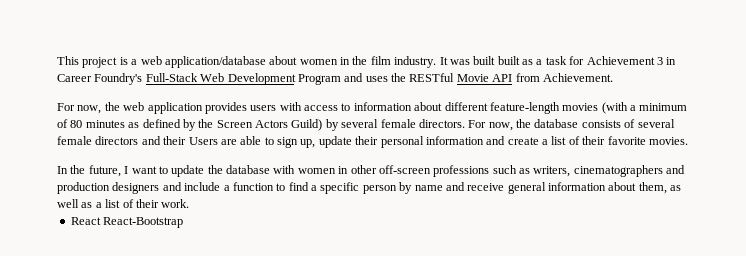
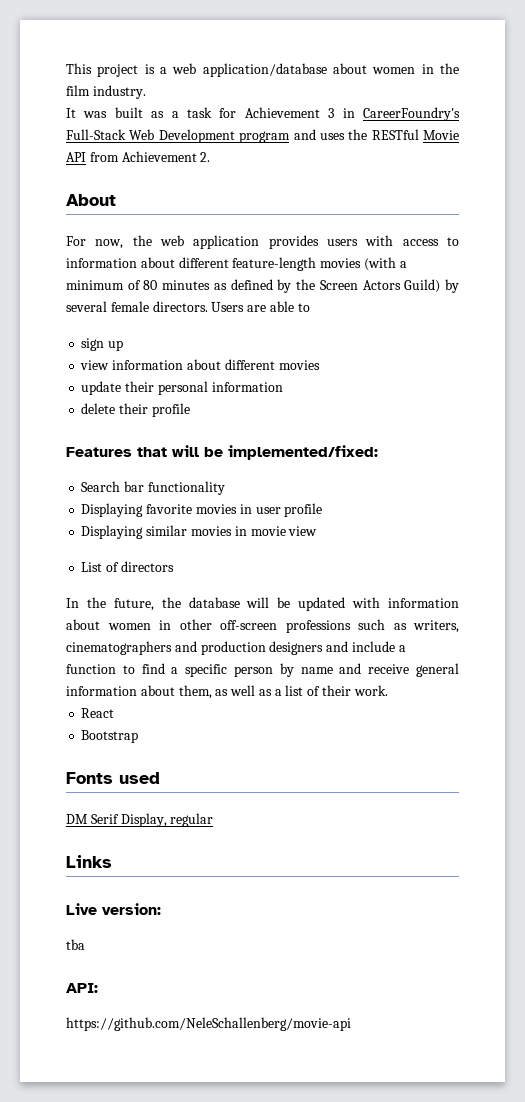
(437, 62) none -> (146, 92) //
[497,56,520,65] built -> (143, 112) none
[57,73,143,85] Career Foundry's -> [362,107,460,121] CareerFoundry's
[297,74,341,85] Program -> [239,131,291,143] program
[542,73,613,82] Achievement. -> [121,151,211,162] [66,194,116,206] Achievement 2. // About
[468,119,675,131] [57,136,688,148] [57,165,296,177] For now, the database consists of several female directors and their Users are able to sign up, update their personal information and create a list of their favorite movies. // In the future, I want to update the database with -> [211,301,310,312] [81,338,124,351] [80,359,320,370] [81,381,283,395] [81,403,190,417] [66,445,378,460] [81,481,225,495] [81,503,323,517] [81,525,318,539] [81,561,174,572] [66,597,459,611] [66,619,100,630] Users are able to // sign up // view information about different movies // update their personal information // delete their profile // Features that will be implemented/fixed: // Search bar functionality // Displaying favorite movies in user profile // Displaying similar movies in movie view // List of directors // In the future, the database will be updated with information about
[103,217,184,228] React-Bootstrap -> [81,730,139,743] [66,772,160,784] [66,813,214,827] [66,855,112,868] [66,903,161,915] [66,939,85,950] [66,983,98,993] [66,1017,351,1031] // Bootstrap // Fonts used // DM Serif Display, regular // Links // Live version: // tba // API: // https://github.com/NeleSchallenberg/movie-api

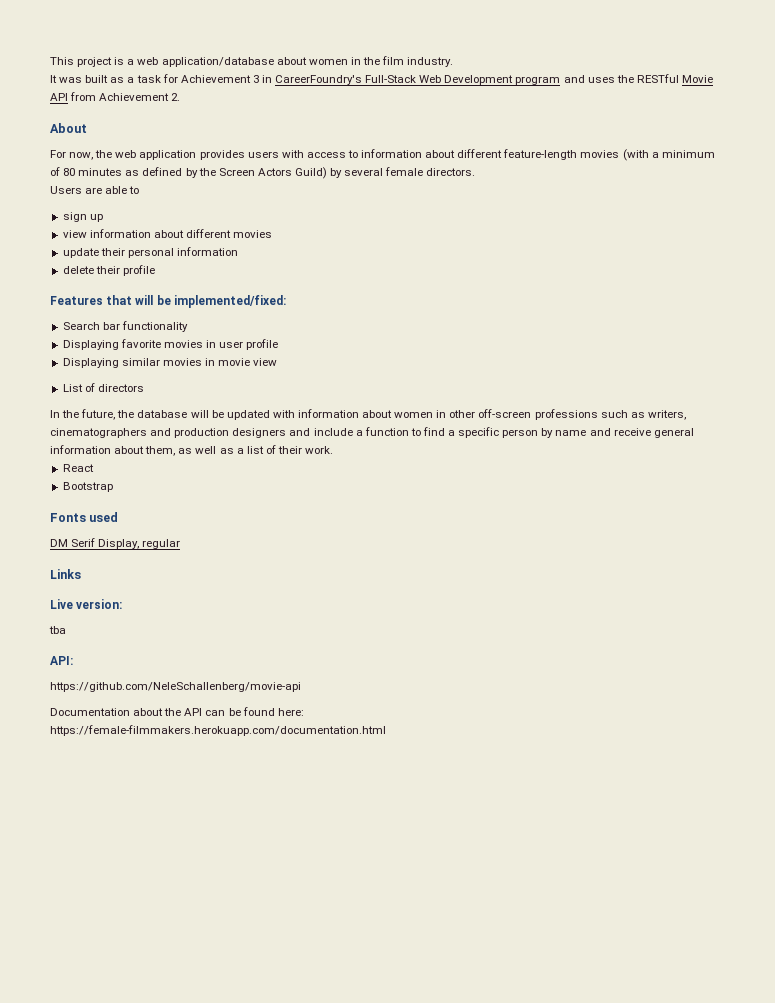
(208, 306) none -> (476, 172) //
(351, 1024) none -> [50,707,304,716] [50,725,386,736] // Documentation about the API can be found here: // https://female-filmmakers.herokuapp.com/documentation.html

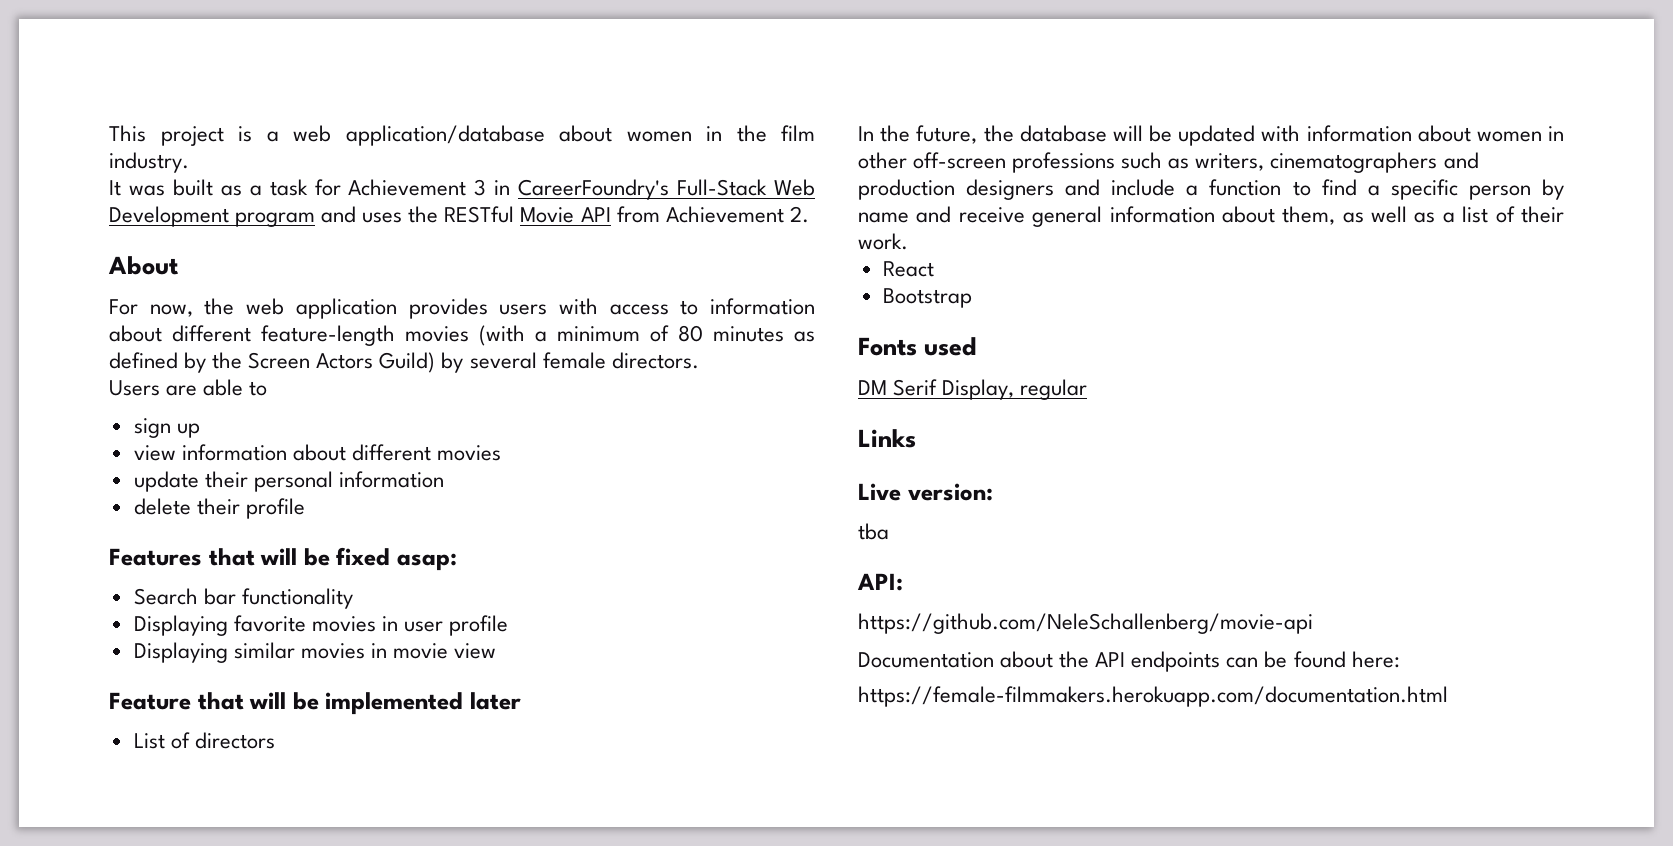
[173,295,286,308] implemented/fixed: -> [336,547,458,571] fixed asap:
(278, 362) none -> [109,692,522,715] // Feature that will be implemented later
(203, 712) none -> [1131,651,1221,672] endpoints

